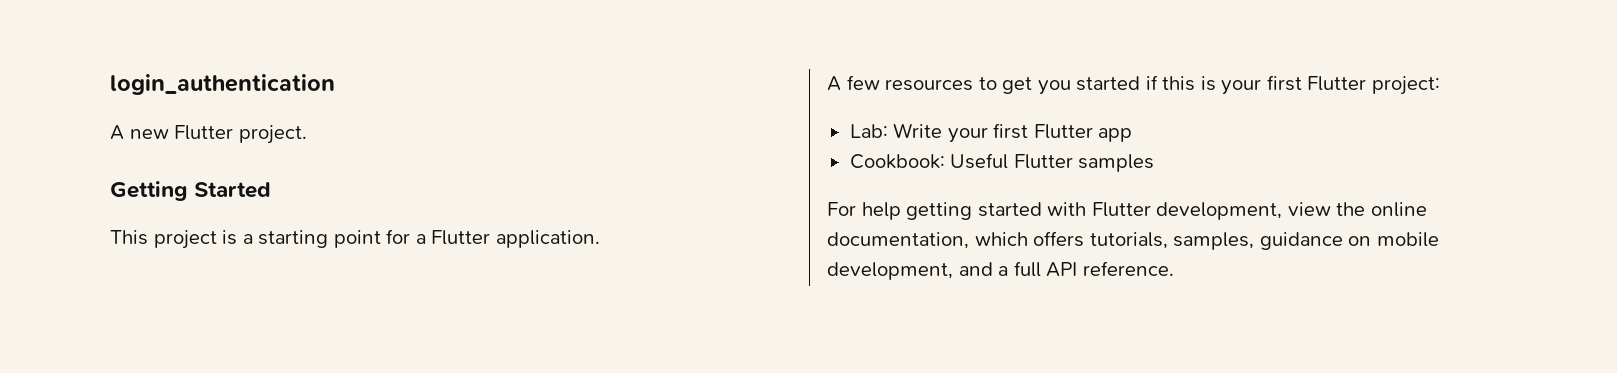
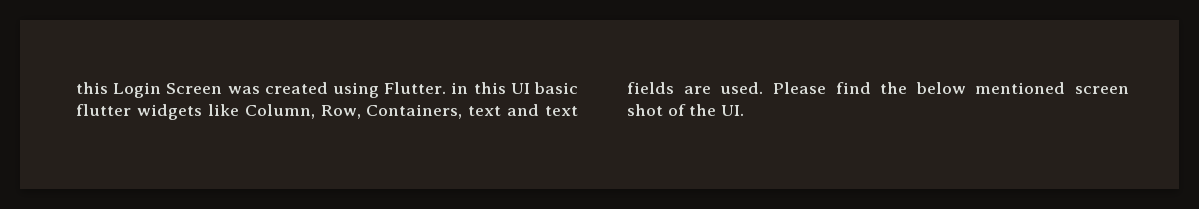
[110,74,335,95] [110,125,307,144] [110,181,272,201] [110,229,600,249] [827,75,1440,95] [849,123,1133,143] [849,153,1155,172] [827,202,1427,220] [827,231,1439,250] [827,261,1174,280] login_authentication // A new Flutter project. // Getting Started // This project is a starting point for a Flutter application. // A few resources to get you started if this is your first Flutter project: // Lab: Write your first Flutter app // Cookbook: Useful Flutter samples // For help getting started with Flutter development, view the online documentation, which offers tutorials, samples, guidance on mobile development, and a full API reference. -> [76,82,578,98] [76,104,578,120] [627,82,1129,94] [627,104,745,116] this Login Screen was created using Flutter. in this UI basic flutter widgets like Column, Row, Containers, text and text fields are used. Please find the below mentioned screen shot of the UI.

